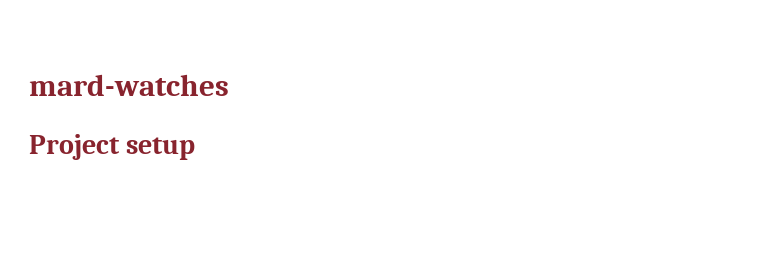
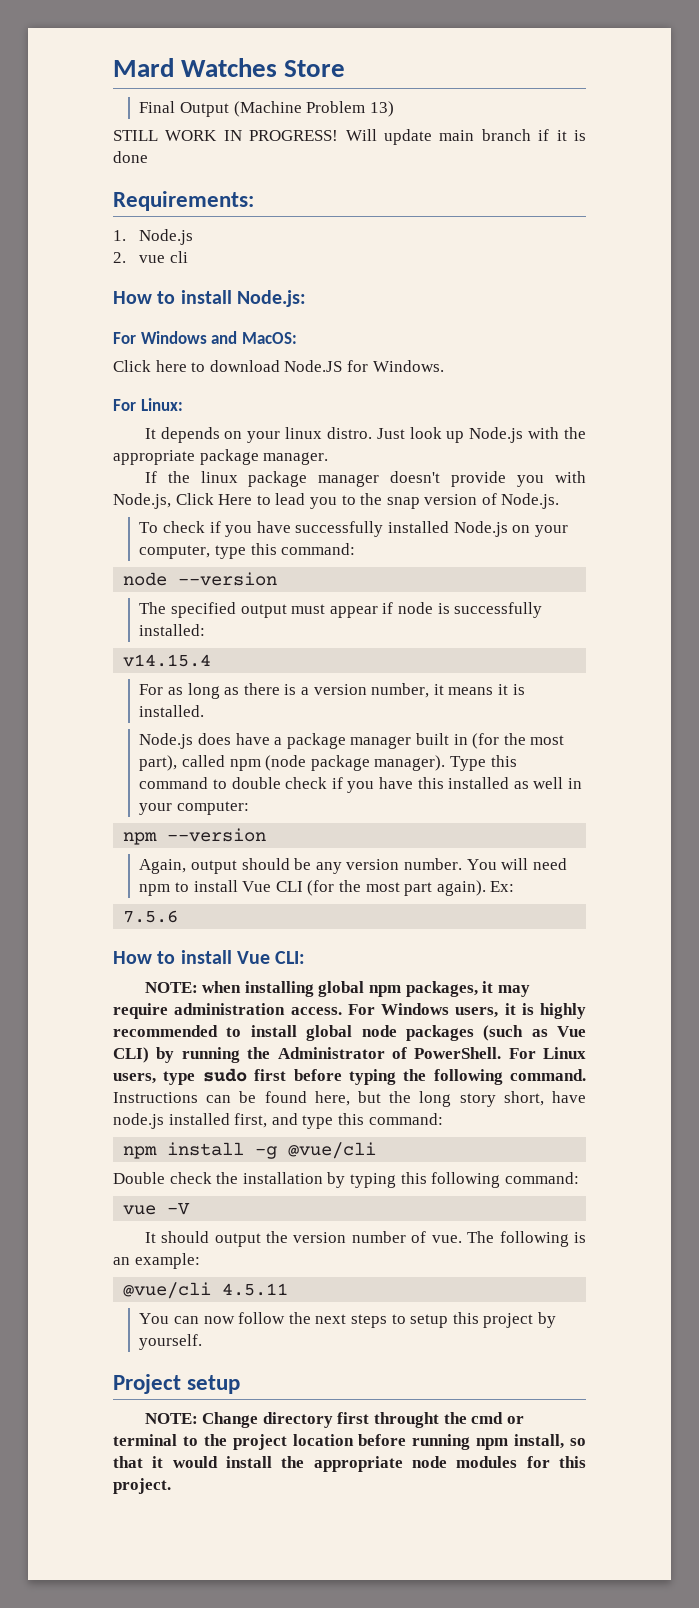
[29,74,229,96] [29,134,196,160] mard-watches // Project setup -> [113,58,346,77] [139,101,394,117] [113,129,586,145] [113,151,148,163] [113,191,254,211] [113,229,194,245] [113,251,189,263] [113,290,306,307] [113,331,297,344] [113,360,444,372] [113,398,183,411] [144,427,586,443] [113,449,329,465] [144,471,586,487] [113,493,560,509] [139,521,568,537] [139,543,356,559] [123,572,278,586] [139,602,543,618] [139,624,206,636] [123,654,212,667] [139,683,525,699] [139,705,205,717] [139,733,565,749] [139,755,517,771] [139,777,582,793] [139,801,250,815] [123,828,267,845] [139,858,567,874] [139,880,515,896] [123,910,179,923] [113,950,306,964] [144,981,530,997] [113,1003,586,1019] [113,1025,586,1041] [113,1047,586,1063] [113,1068,586,1085] [113,1091,586,1107] [113,1113,443,1129] [123,1142,377,1159] [113,1172,579,1188] [123,1203,191,1215] [144,1231,586,1247] [113,1253,200,1269] [123,1282,289,1299] [139,1312,556,1328] [139,1334,203,1350] [113,1374,241,1394] [144,1412,524,1428] [113,1434,587,1450] [113,1456,586,1472] [113,1478,171,1494] Mard Watches Store // Final Output (Machine Problem 13) // STILL WORK IN PROGRESS! Will update main branch if it is done // Requirements: // 1. Node.js // 2. vue cli // How to install Node.js: // For Windows and MacOS: // Click here to download Node.JS for Windows. // For Linux: // It depends on your linux distro. Just look up Node.js with the appropriate package manager. // If the linux package manager doesn't provide you with Node.js, Click Here to lead you to the snap version of Node.js. // To check if you have successfully installed Node.js on your computer, type this command: // node --version // The specified output must appear if node is successfully installed: // v14.15.4 // For as long as there is a version number, it means it is installed. // Node.js does have a package manager built in (for the most part), called npm (node package manager). Type this command to double check if you have this installed as well in your computer: // npm --version // Again, output should be any version number. You will need npm to install Vue CLI (for the most part again). Ex: // 7.5.6 // How to install Vue CLI: // NOTE: when installing global npm packages, it may require administration access. For Windows users, it is highly recommended to install global node packages (such as Vue CLI) by running the Administrator of PowerShell. For Linux users, type sudo first before typing the following command. Instructions can be found here, but the long story short, have node.js installed first, and type this command: // npm install -g @vue/cli // Double check the installation by typing this following command: // vue -V // It should output the version number of vue. The following is an example: // @vue/cli 4.5.11 // You can now follow the next steps to setup this project by yourself. // Project setup // NOTE: Change directory first throught the cmd or terminal to the project location before running npm install, so that it would install the appropriate node modules for this project.

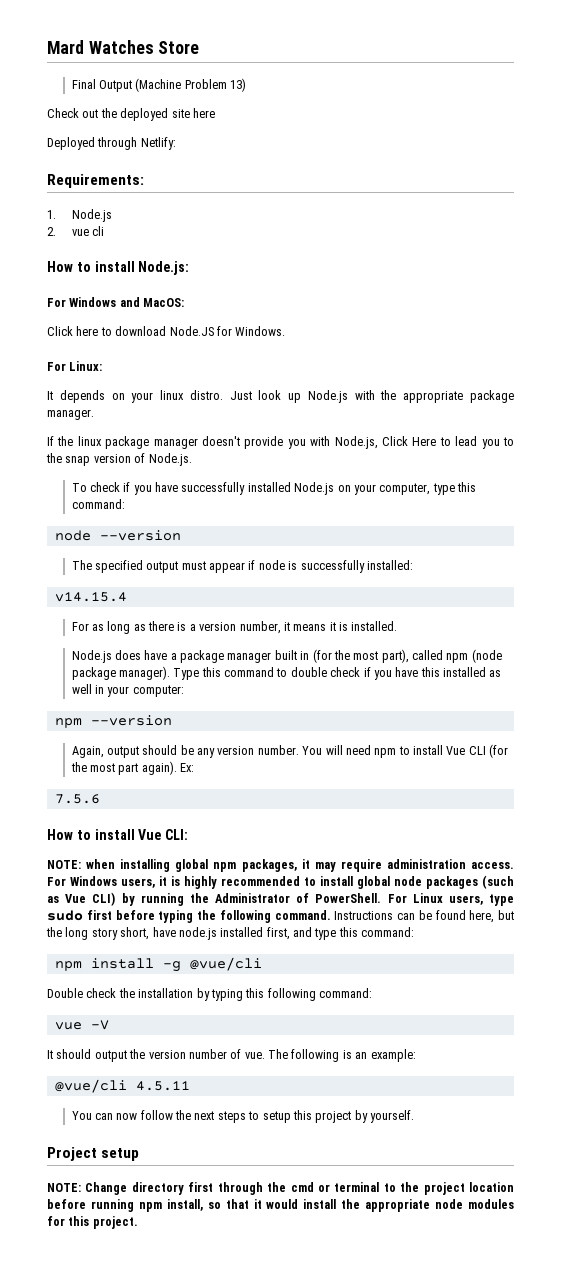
[113,129,586,145] [113,151,148,163] STILL WORK IN PROGRESS! Will update main branch if it is done -> [47,108,215,121] [47,137,176,150] Check out the deployed site here // Deployed through Netlify:
[374,1412,440,1428] throught -> [217,1182,263,1195] through

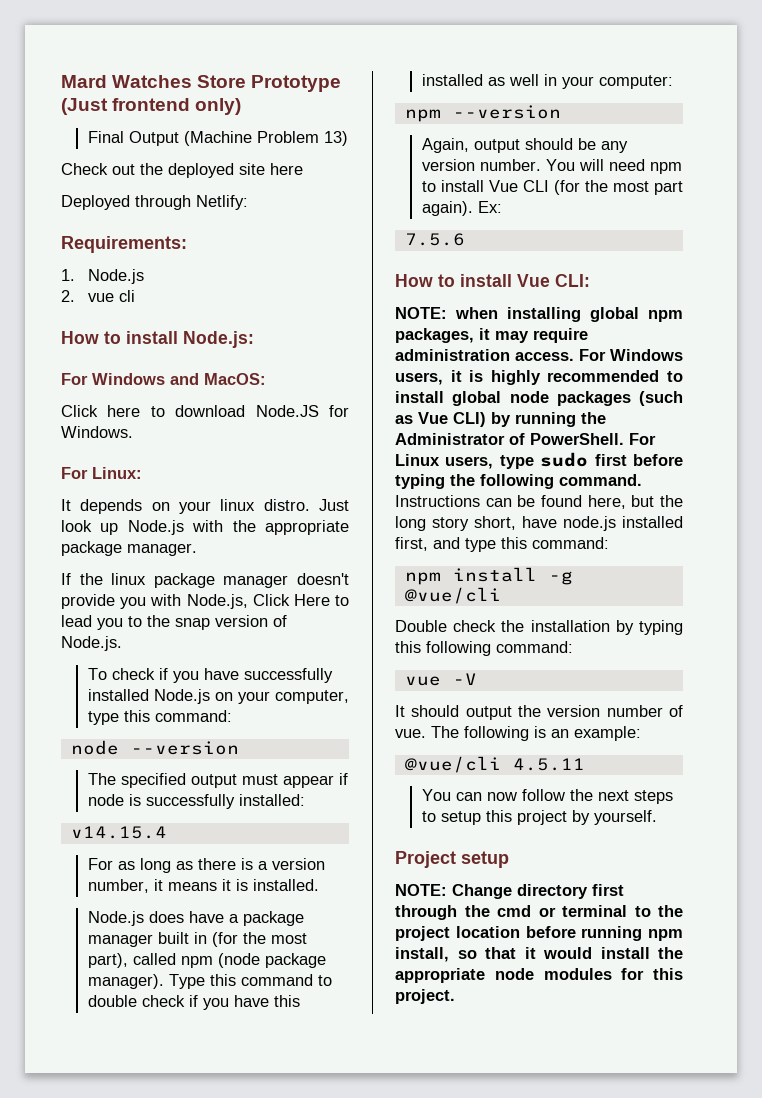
(200, 47) none -> [251,75,342,92] [61,98,242,115] Prototype (Just frontend only)

